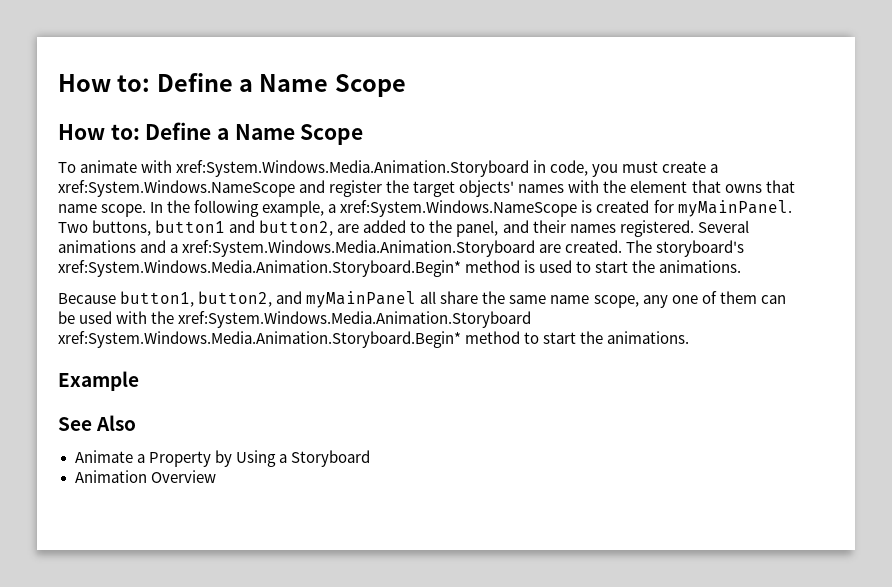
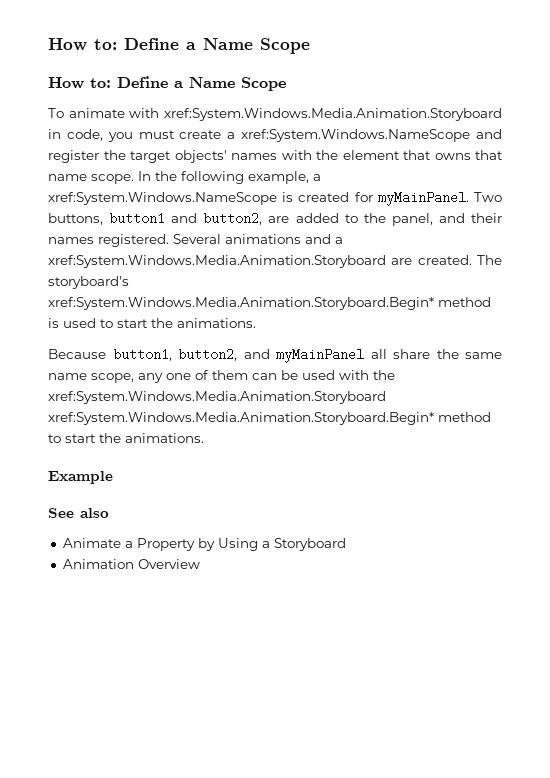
[96,415,137,431] Also -> [80,508,109,518] also

